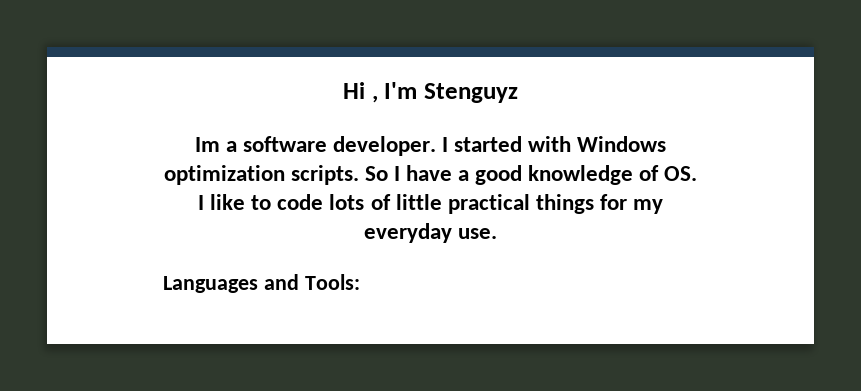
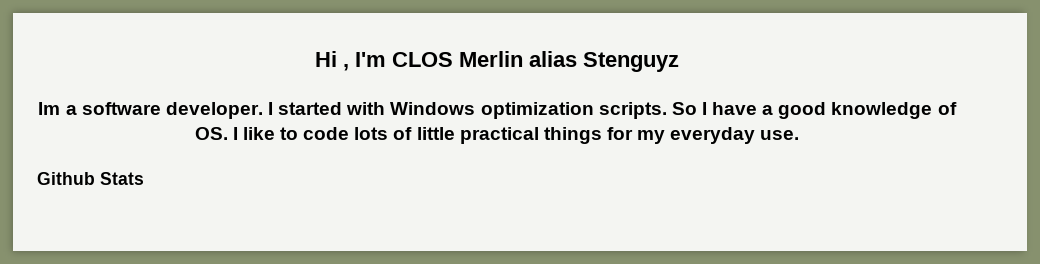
(418, 90) none -> [392,51,577,67] CLOS Merlin alias
[163,274,360,293] Languages and Tools: -> [37,172,144,185] Github Stats

